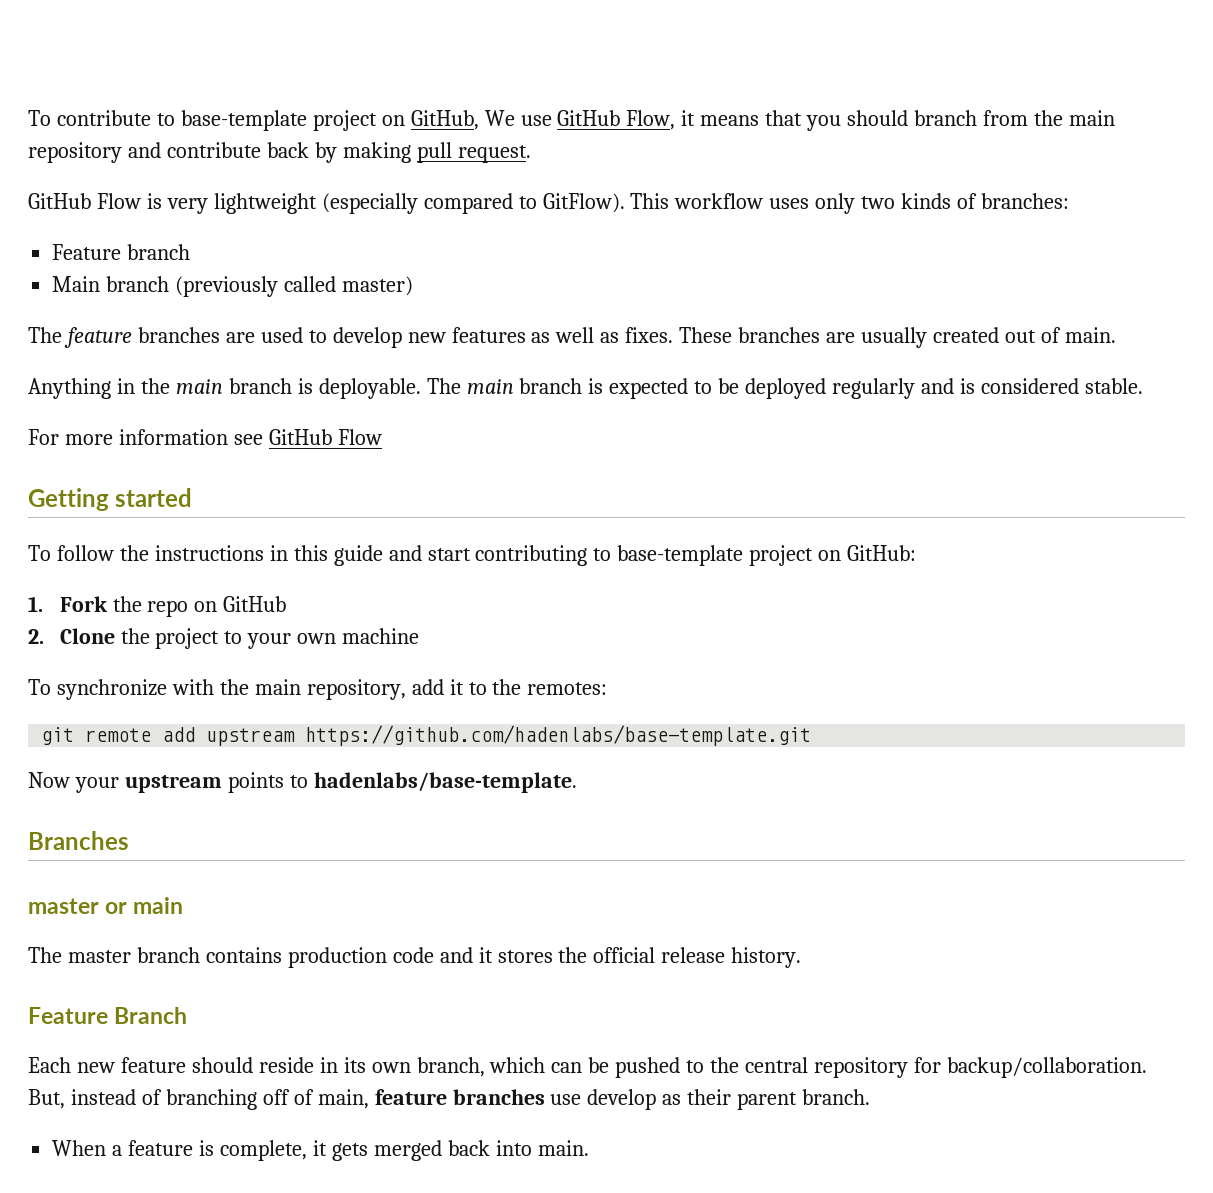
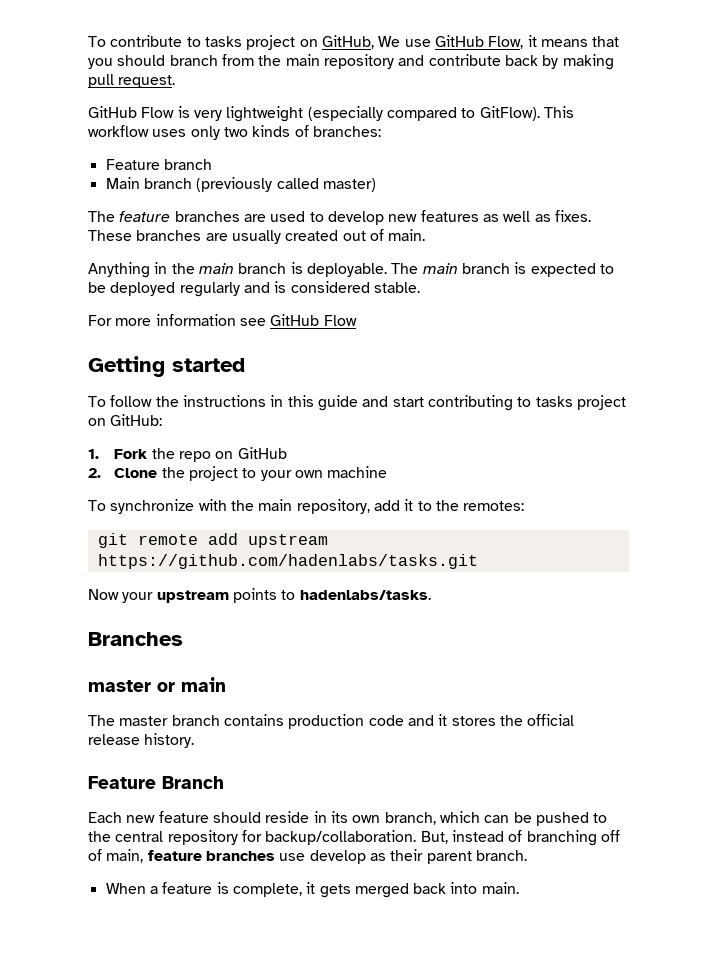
[180,110,307,131] base-template -> [204,36,242,47] tasks
[617,545,744,566] base-template -> [535,396,573,407] tasks
[305,725,812,746] https://github.com/hadenlabs/base-template.git -> [97,554,478,569] https://github.com/hadenlabs/tasks.git
[313,772,577,793] hadenlabs/base-template. -> [299,590,431,600] hadenlabs/tasks.

